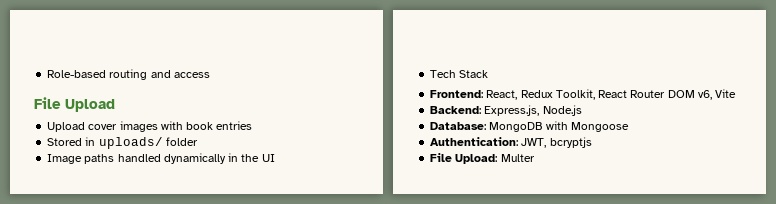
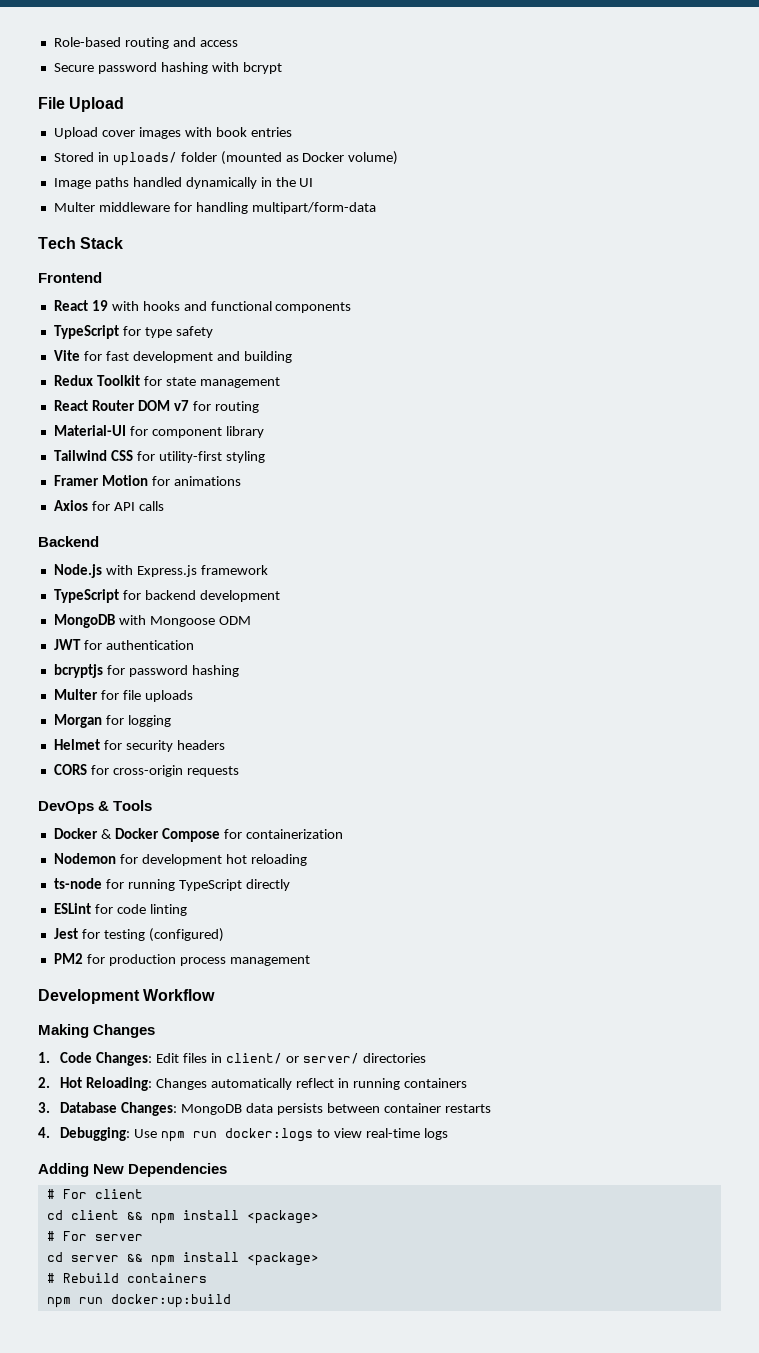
(210, 75) none -> [53,62,282,74] // Secure password hashing with bcrypt
(198, 141) none -> [220,151,399,165] (mounted as Docker volume)
[430,70,489,78] [430,89,737,100] [430,105,582,116] [430,121,629,132] [430,137,592,148] [430,153,535,164] Tech Stack // Frontend: React, Redux Toolkit, React Router DOM v6, Vite // Backend: Express.js, Node.js // Database: MongoDB with Mongoose // Authentication: JWT, bcryptjs // File Upload: Multer -> [53,202,376,214] [38,237,124,249] [38,272,102,283] [53,300,352,313] [53,325,213,339] [53,350,292,363] [53,375,280,388] [53,400,259,413] [53,425,264,438] [53,450,265,463] [53,475,241,486] [53,500,164,511] [38,536,99,547] [53,564,268,578] [53,589,280,603] [53,614,251,628] [53,639,194,650] [53,664,239,678] [53,689,193,702] [53,714,171,728] [53,739,225,752] [53,764,239,777] [38,800,153,814] [53,828,343,842] [53,853,307,866] [53,878,290,891] [53,903,187,916] [53,928,224,942] [53,953,310,966] [38,989,216,1004] [38,1024,156,1038] [38,1052,426,1066] [38,1077,467,1091] [38,1102,491,1116] [38,1127,448,1142] [38,1163,228,1177] [46,1189,143,1199] [46,1210,319,1224] [46,1231,143,1241] [46,1252,319,1266] [46,1273,207,1283] [46,1294,231,1308] Multer middleware for handling multipart/form-data // Tech Stack // Frontend // React 19 with hooks and functional components // TypeScript for type safety // Vite for fast development and building // Redux Toolkit for state management // React Router DOM v7 for routing // Material-UI for component library // Tailwind CSS for utility-first styling // Framer Motion for animations // Axios for API calls // Backend // Node.js with Express.js framework // TypeScript for backend development // MongoDB with Mongoose ODM // JWT for authentication // bcryptjs for password hashing // Multer for file uploads // Morgan for logging // Helmet for security headers // CORS for cross-origin requests // DevOps & Tools // Docker & Docker Compose for containerization // Nodemon for development hot reloading // ts-node for running TypeScript directly // ESLint for code linting // Jest for testing (configured) // PM2 for production process management // Development Workflow // Making Changes // 1. Code Changes: Edit files in client/ or server/ directories // 2. Hot Reloading: Changes automatically reflect in running containers // 3. Database Changes: MongoDB data persists between container restarts // 4. Debugging: Use npm run docker:logs to view real-time logs // Adding New Dependencies // # For client // cd client && npm install <package> // # For server // cd server && npm install <package> // # Rebuild containers // npm run docker:up:build

